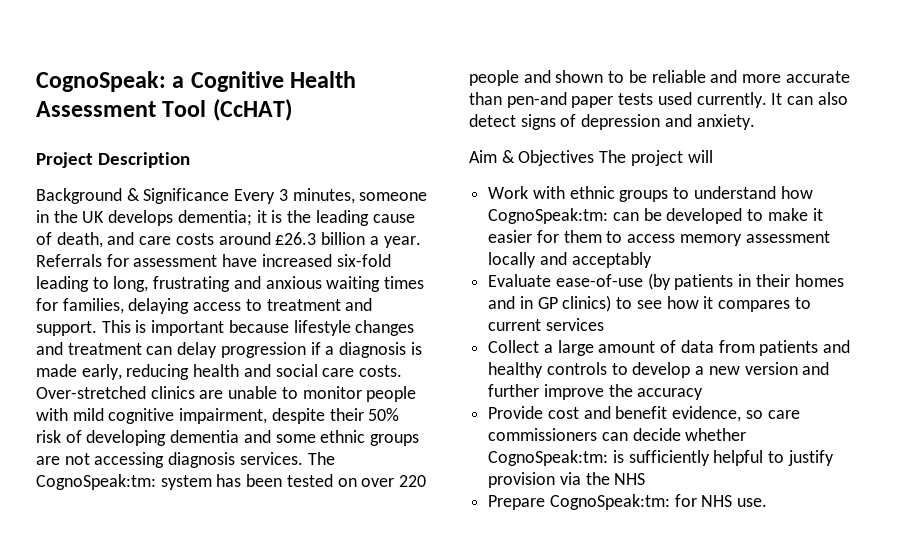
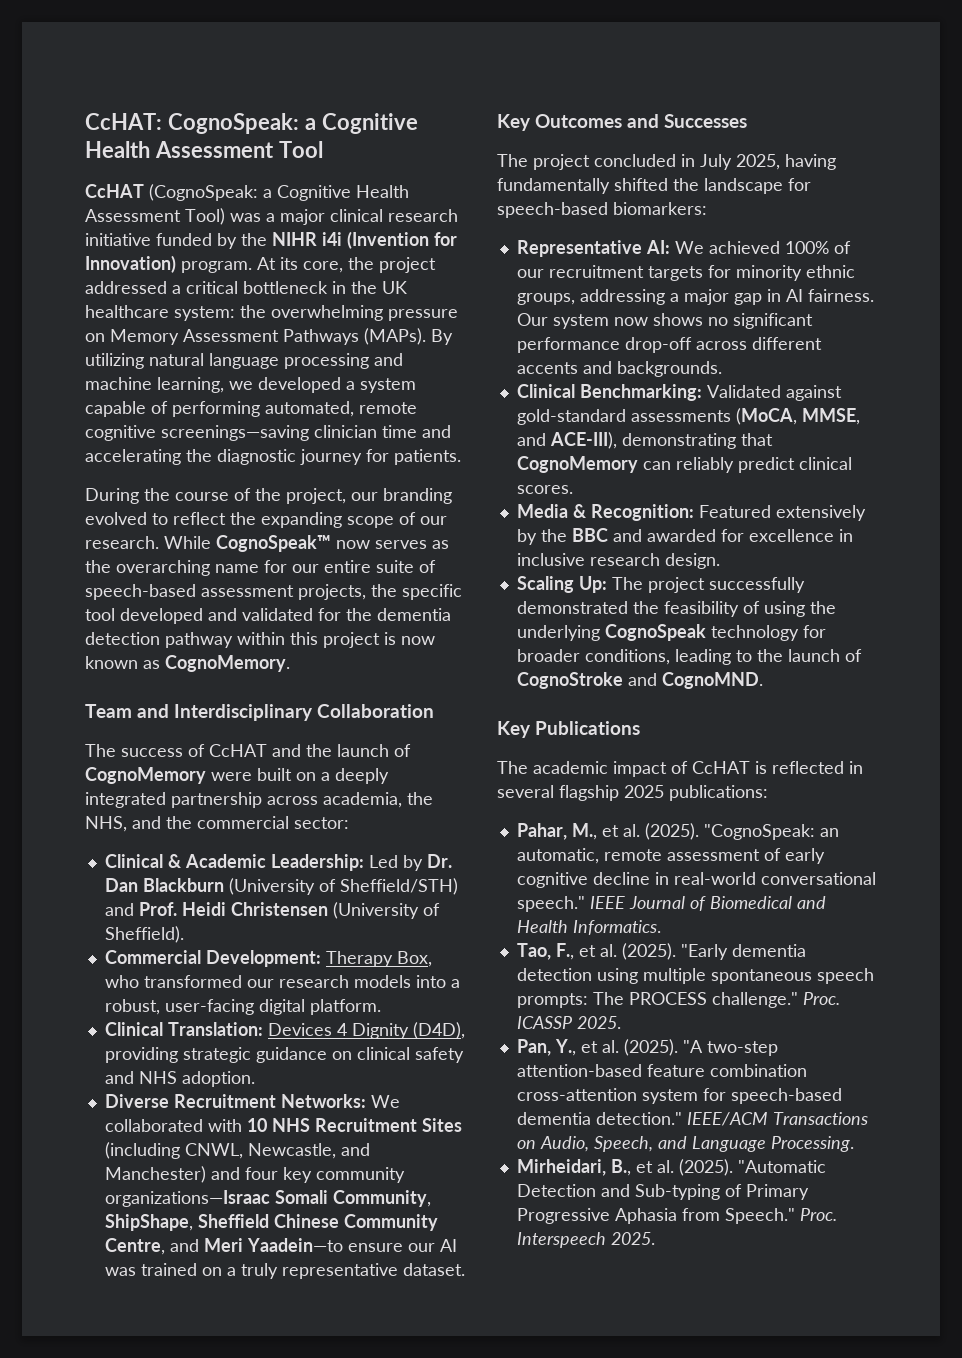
(36, 81) none -> [85,113,162,130] CcHAT:
[212,99,292,121] [36,152,191,168] [36,188,428,204] [36,210,415,226] [36,232,421,248] [36,254,391,267] [36,276,425,292] [36,298,373,314] [36,320,415,336] [36,342,422,358] [36,364,403,380] [36,386,417,402] [36,408,400,424] [36,430,420,446] [36,452,335,468] [36,474,427,490] [469,70,850,86] [469,92,848,108] [469,114,755,130] [469,150,713,166] [488,186,813,202] [488,208,823,224] [488,230,830,246] [488,252,652,268] [488,273,844,290] [488,295,811,312] [488,318,604,331] [488,340,851,356] [488,362,830,378] [488,384,704,400] [488,406,800,422] [488,428,747,441] [488,450,834,466] [488,472,646,488] [488,494,768,510] (CcHAT) // Project Description // Background & Significance Every 3 minutes, someone in the UK develops dementia; it is the leading cause of death, and care costs around £26.3 billion a year. Referrals for assessment have increased six-fold leading to long, frustrating and anxious waiting times for families, delaying access to treatment and support. This is important because lifestyle changes and treatment can delay progression if a diagnosis is made early, reducing health and social care costs. Over-stretched clinics are unable to monitor people with mild cognitive impairment, despite their 50% risk of developing dementia and some ethnic groups are not accessing diagnosis services. The CognoSpeak:tm: system has been tested on over 220 people and shown to be reliable and more accurate than pen-and paper tests used currently. It can also detect signs of depression and anxiety. // Aim & Objectives The project will // Work with ethnic groups to understand how CognoSpeak:tm: can be developed to make it easier for them to access memory assessment locally and acceptably // Evaluate ease-of-use (by patients in their homes and in GP clinics) to see how it compares to current services // Collect a large amount of data from patients and healthy controls to develop a new version and further improve the accuracy // Provide cost and benefit evidence, so care commissioners can decide whether CognoSpeak:tm: is sufficiently helpful to justify provision via the NHS // Prepare CognoSpeak:tm: for NHS use. -> [85,184,409,201] [85,208,458,225] [85,231,457,249] [85,255,436,273] [85,281,407,294] [85,305,458,321] [85,328,453,345] [85,353,403,369] [85,377,416,393] [85,401,417,417] [85,425,451,441] [85,449,461,465] [85,488,452,504] [85,512,447,528] [85,535,449,552] [85,560,436,576] [85,584,462,600] [85,608,451,624] [85,632,435,648] [85,655,290,672] [85,704,435,721] [85,744,411,757] [85,767,389,784] [85,792,433,808] [85,816,349,832] [104,854,452,871] [104,878,458,895] [104,902,440,919] [104,926,184,943] [104,950,432,967] [104,975,460,988] [104,999,381,1015] [104,1022,465,1039] [104,1047,464,1063] [104,1071,255,1087] [104,1094,400,1108] [104,1118,462,1132] [104,1142,370,1159] [104,1166,405,1183] [104,1190,431,1207] [104,1214,438,1231] [104,1238,457,1255] [104,1263,465,1279] [497,114,748,131] [497,154,836,170] [497,178,811,194] [497,202,707,218] [516,240,851,257] [516,265,855,281] [516,289,874,305] [516,313,813,329] [516,337,822,353] [516,361,722,377] [516,384,842,401] [516,408,860,425] [516,432,773,449] [516,456,852,473] [516,485,573,494] [516,504,866,521] [516,528,853,545] [516,553,720,569] [516,576,805,593] [516,601,836,617] [516,624,826,641] [516,649,862,665] [516,672,763,689] [497,721,641,738] [497,761,863,777] [497,785,768,801] [516,823,839,840] [516,848,825,864] [516,872,876,888] [516,896,826,912] [516,920,661,935] [516,943,806,960] [516,968,874,984] [516,992,840,1008] [516,1016,621,1029] [516,1039,778,1056] [516,1064,807,1077] [516,1088,842,1104] [516,1112,868,1126] [516,1136,854,1152] [516,1159,826,1176] [516,1184,809,1200] [516,1208,837,1224] [516,1232,655,1248] // CcHAT (CognoSpeak: a Cognitive Health Assessment Tool) was a major clinical research initiative funded by the NIHR i4i (Invention for Innovation) program. At its core, the project addressed a critical bottleneck in the UK healthcare system: the overwhelming pressure on Memory Assessment Pathways (MAPs). By utilizing natural language processing and machine learning, we developed a system capable of performing automated, remote cognitive screenings—saving clinician time and accelerating the diagnostic journey for patients. // During the course of the project, our branding evolved to reflect the expanding scope of our research. While CognoSpeak™ now serves as the overarching name for our entire suite of speech-based assessment projects, the specific tool developed and validated for the dementia detection pathway within this project is now known as CognoMemory. // Team and Interdisciplinary Collaboration // The success of CcHAT and the launch of CognoMemory were built on a deeply integrated partnership across academia, the NHS, and the commercial sector: // Clinical & Academic Leadership: Led by Dr. Dan Blackburn (University of Sheffield/STH) and Prof. Heidi Christensen (University of Sheffield). // Commercial Development: Therapy Box, who transformed our research models into a robust, user-facing digital platform. // Clinical Translation: Devices 4 Dignity (D4D), providing strategic guidance on clinical safety and NHS adoption. // Diverse Recruitment Networks: We collaborated with 10 NHS Recruitment Sites (including CNWL, Newcastle, and Manchester) and four key community organizations—Israac Somali Community, ShipShape, Sheffield Chinese Community Centre, and Meri Yaadein—to ensure our AI was trained on a truly representative dataset. // Key Outcomes and Successes // The project concluded in July 2025, having fundamentally shifted the landscape for speech-based biomarkers: // Representative AI: We achieved 100% of our recruitment targets for minority ethnic groups, addressing a major gap in AI fairness. Our system now shows no significant performance drop-off across different accents and backgrounds. // Clinical Benchmarking: Validated against gold-standard assessments (MoCA, MMSE, and ACE-III), demonstrating that CognoMemory can reliably predict clinical scores. // Media & Recognition: Featured extensively by the BBC and awarded for excellence in inclusive research design. // Scaling Up: The project successfully demonstrated the feasibility of using the underlying CognoSpeak technology for broader conditions, leading to the launch of CognoStroke and CognoMND. // Key Publications // The academic impact of CcHAT is reflected in several flagship 2025 publications: // Pahar, M., et al. (2025). "CognoSpeak: an automatic, remote assessment of early cognitive decline in real-world conversational speech." IEEE Journal of Biomedical and Health Informatics. // Tao, F., et al. (2025). "Early dementia detection using multiple spontaneous speech prompts: The PROCESS challenge." Proc. ICASSP 2025. // Pan, Y., et al. (2025). "A two-step attention-based feature combination cross-attention system for speech-based dementia detection." IEEE/ACM Transactions on Audio, Speech, and Language Processing. // Mirheidari, B., et al. (2025). "Automatic Detection and Sub-typing of Primary Progressive Aphasia from Speech." Proc. Interspeech 2025.

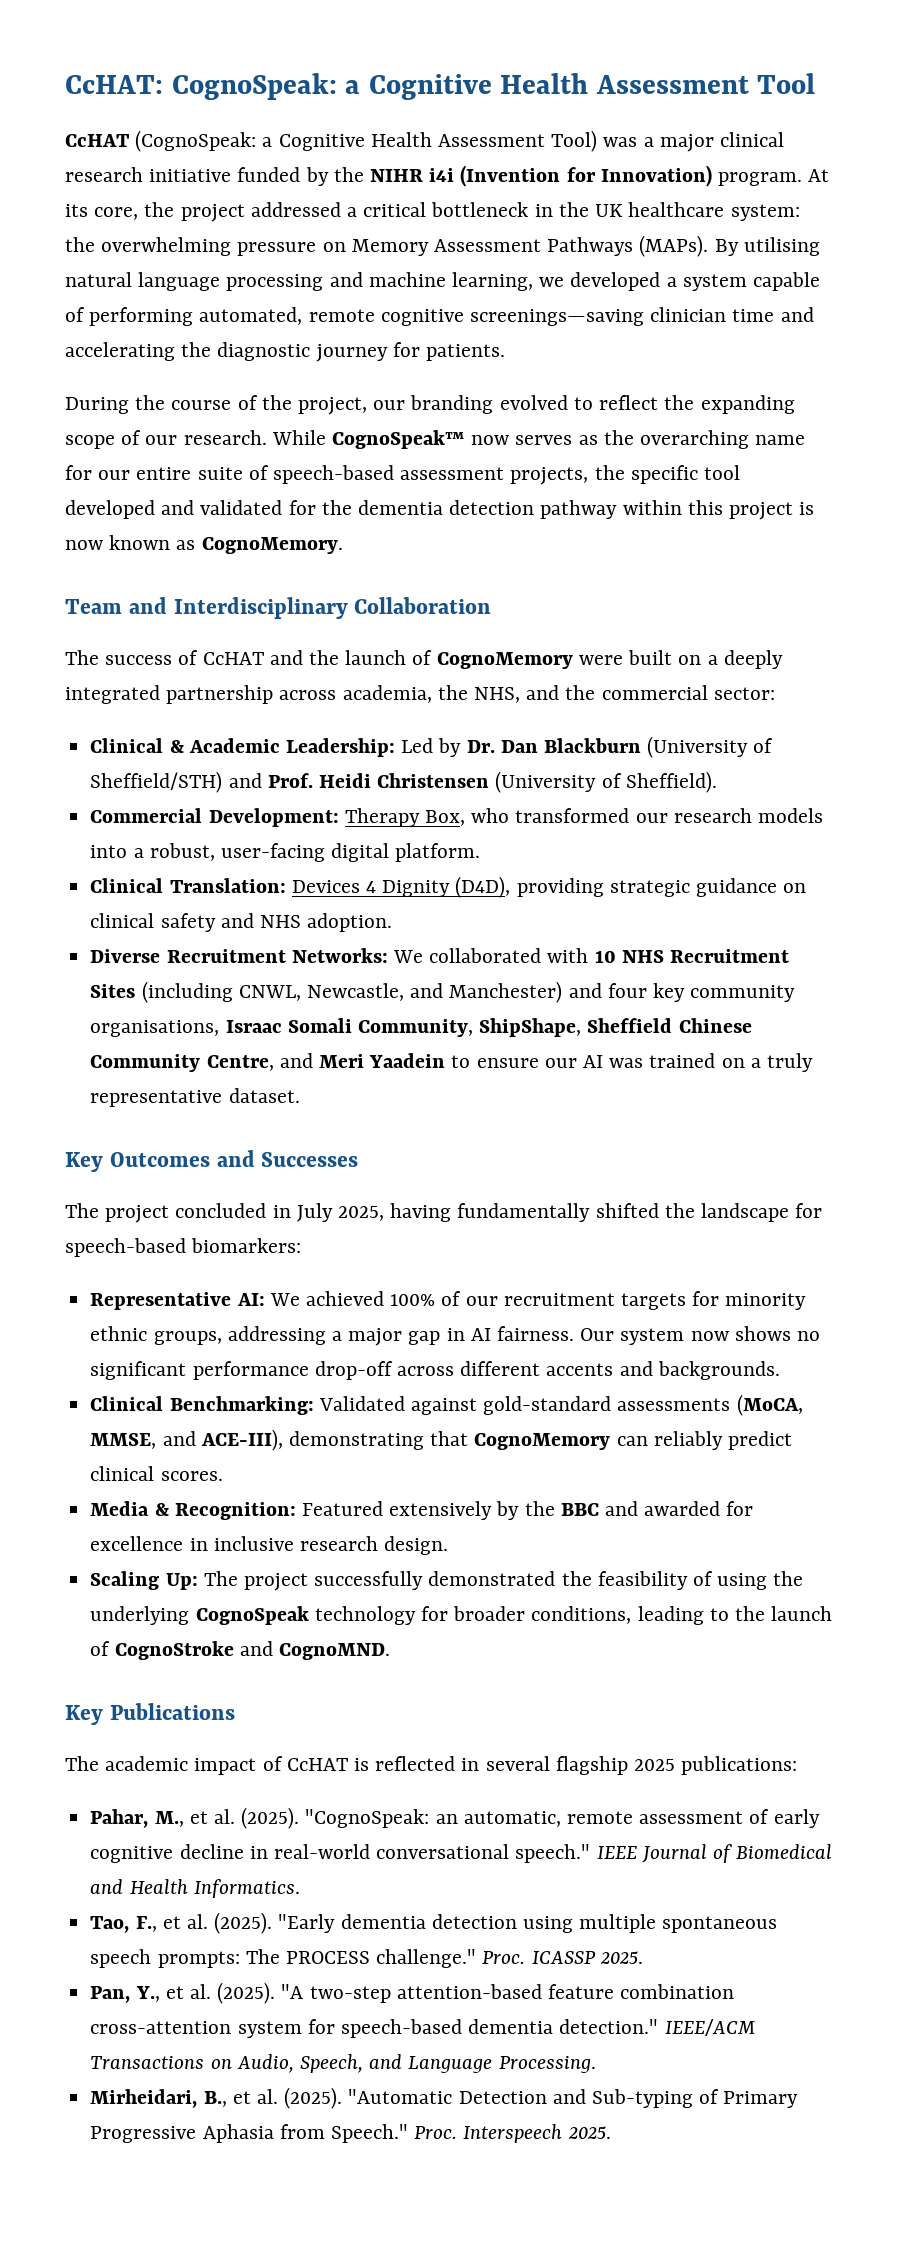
[85,353,144,369] utilizing -> [743,237,820,256] utilising
[104,1190,270,1207] organizations—Israac -> [90,1020,282,1037] organisations, Israac
[246,1238,343,1252] Yaadein—to -> [369,1053,471,1068] Yaadein to

